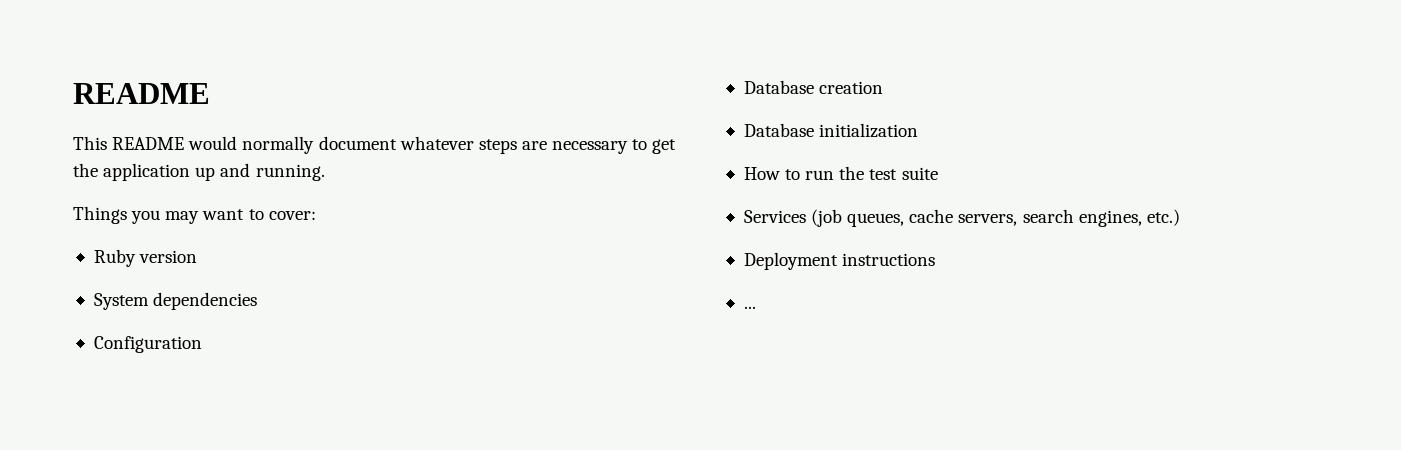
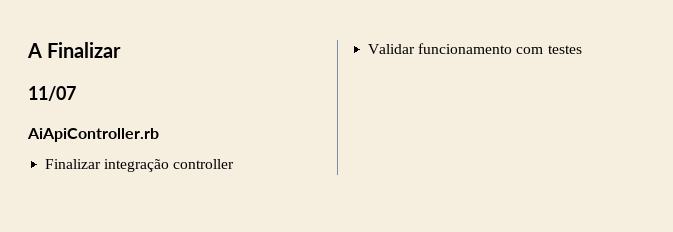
[73,83,210,104] [73,136,677,154] [73,163,325,181] [73,206,316,224] [93,249,198,267] [93,292,258,310] [93,336,202,353] [743,80,884,94] [743,123,919,138] [743,166,938,180] [743,209,1180,227] [743,252,936,270] [743,306,756,309] README // This README would normally document whatever steps are necessary to get the application up and running. // Things you may want to cover: // Ruby version // System dependencies // Configuration // Database creation // Database initialization // How to run the test suite // Services (job queues, cache servers, search engines, etc.) // Deployment instructions // ... -> [27,42,122,58] [28,86,76,101] [27,128,159,142] [45,159,235,172] [368,43,582,54] A Finalizar // 11/07 // AiApiController.rb // Finalizar integração controller // Validar funcionamento com testes

